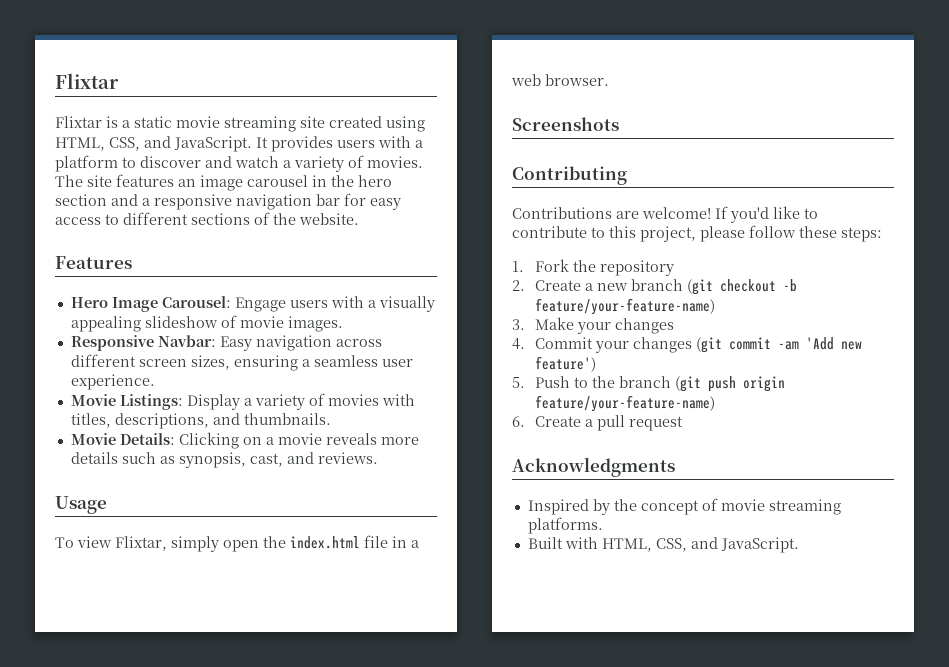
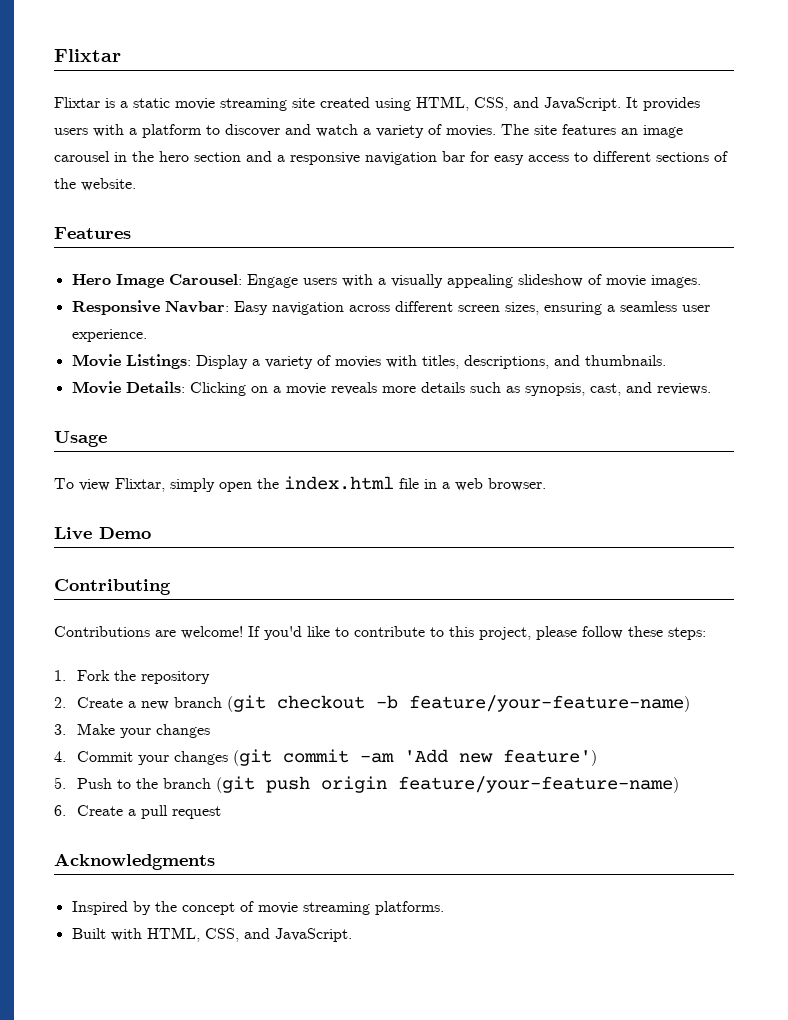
[512,117,619,131] Screenshots -> [54,527,151,540] Live Demo

